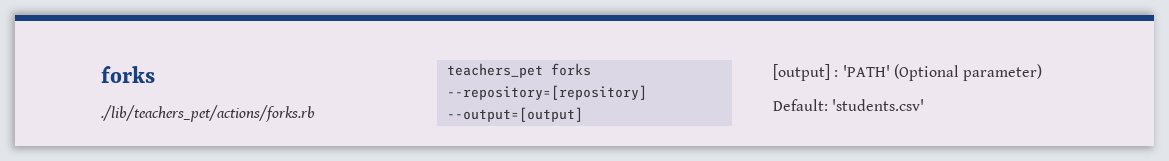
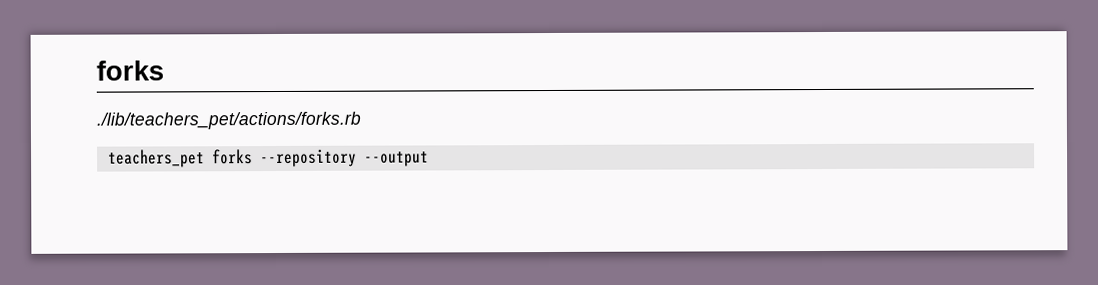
[446,85,647,100] [446,107,583,122] [773,64,1043,81] [773,99,925,111] --repository=[repository] --output=[output] // [output] : 'PATH' (Optional parameter) // Default: 'students.csv' -> [259,148,429,168] --repository --output

